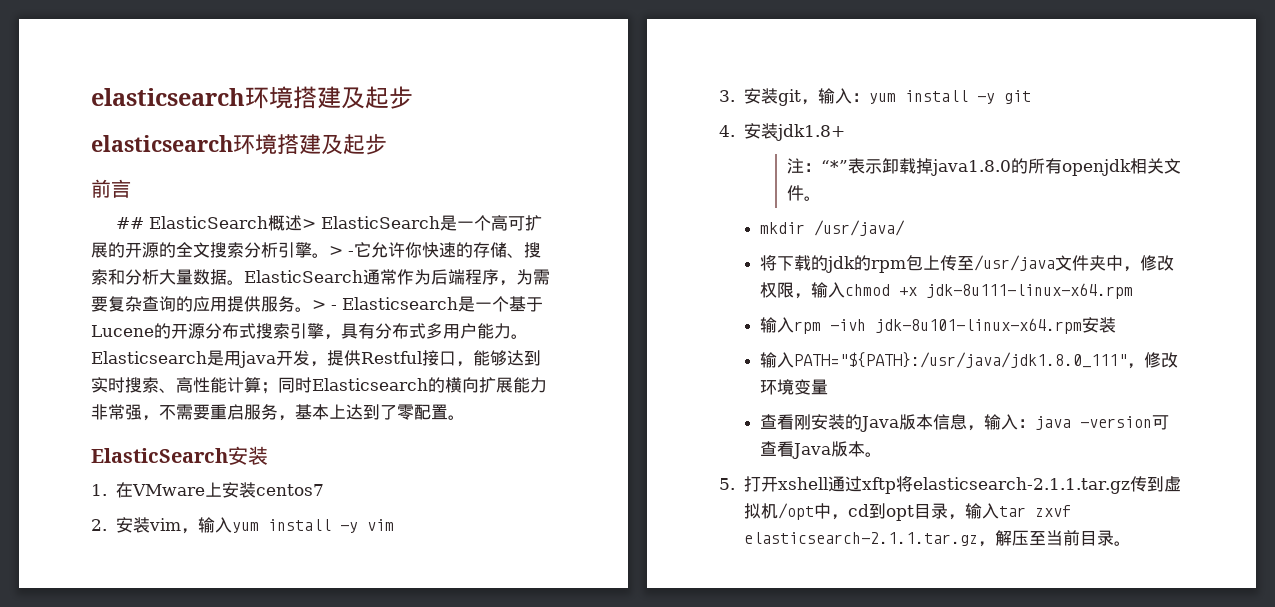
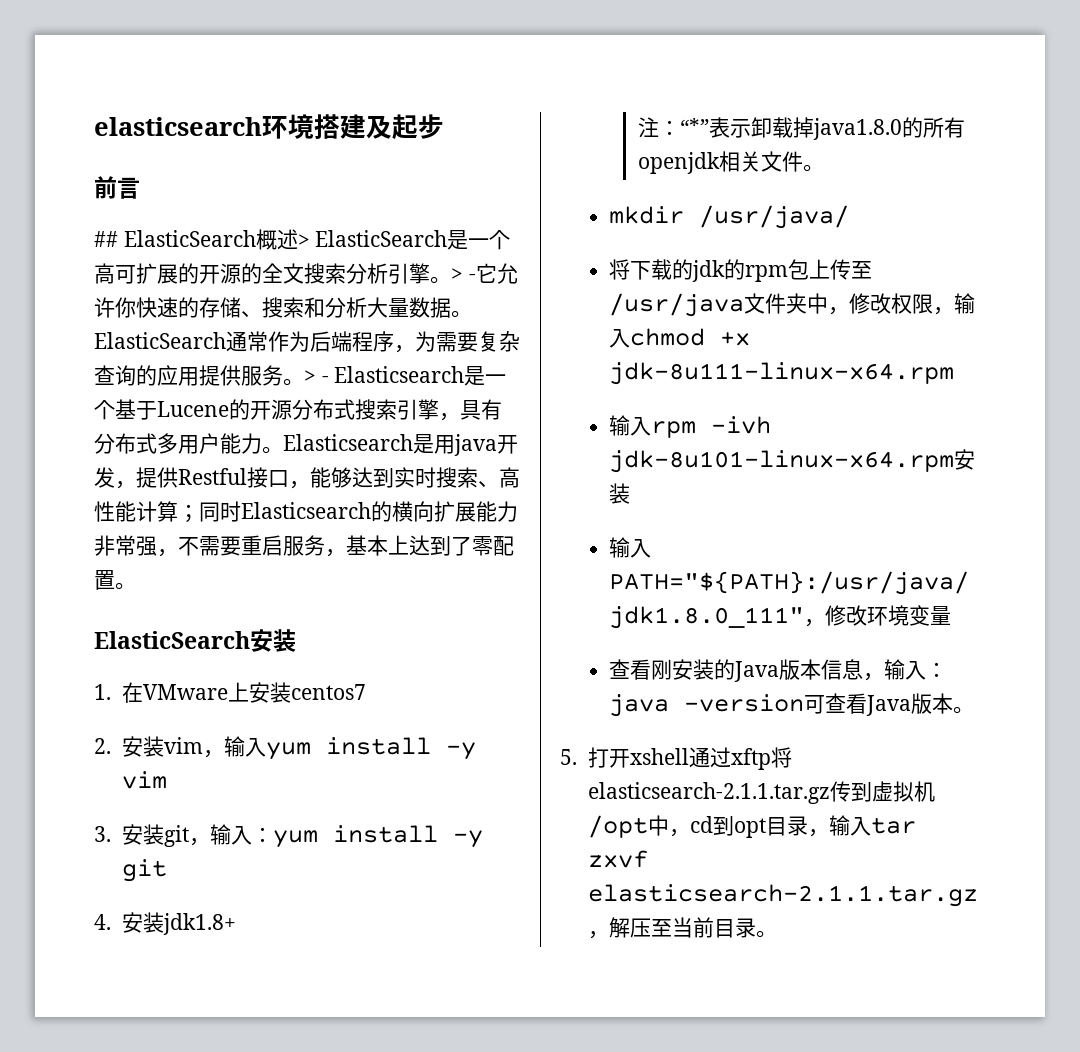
[91,86,413,109] [91,134,387,155] elasticsearch环境搭建及起步 // elasticsearch环境搭建及起步 -> [94,114,444,140] elasticsearch环境搭建及起步

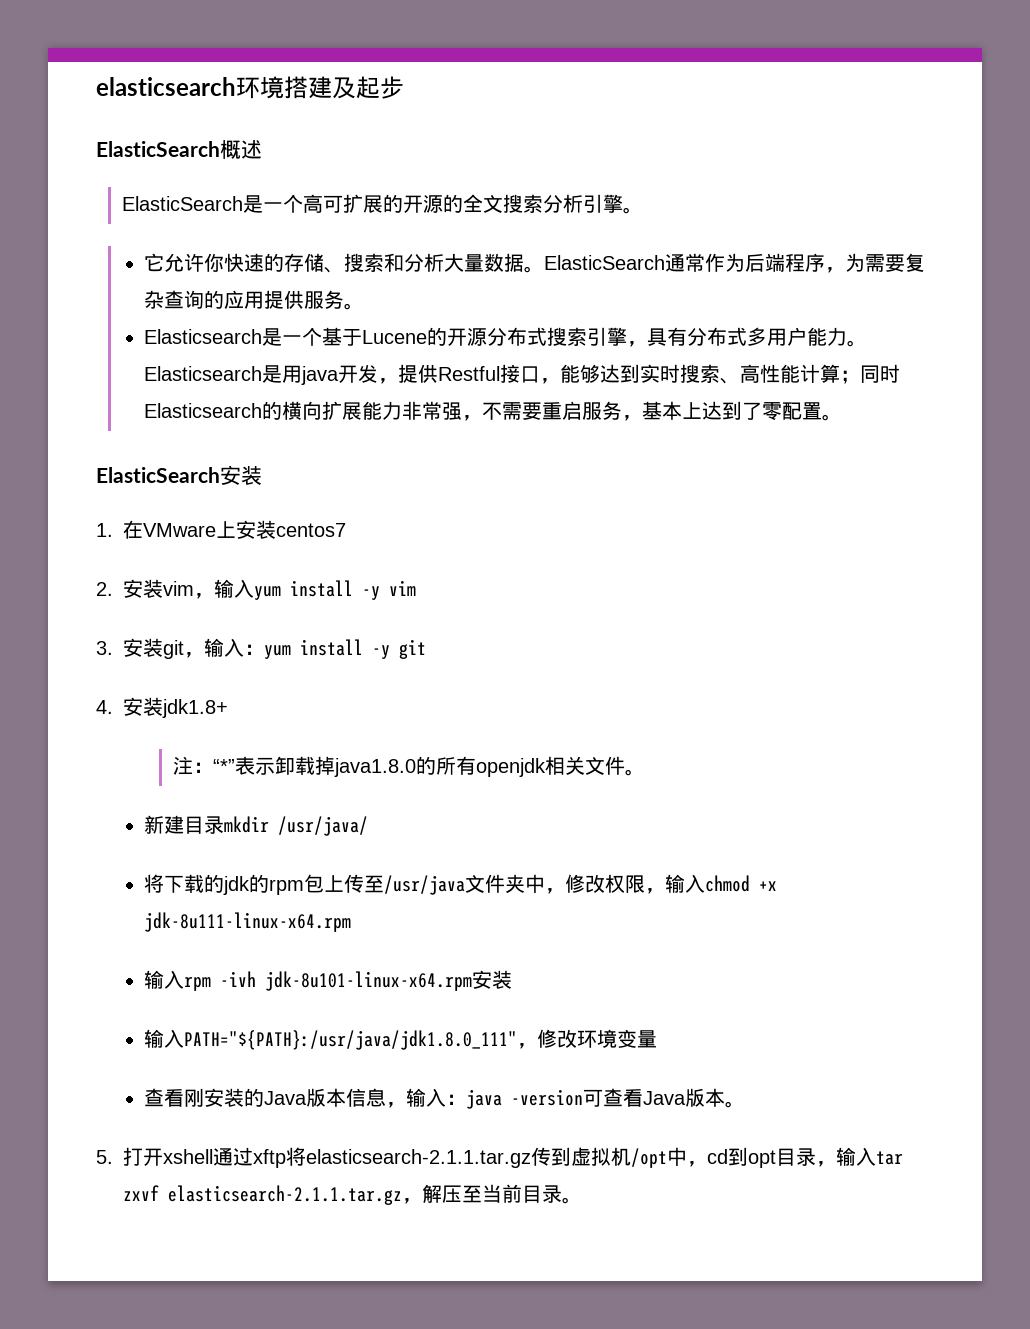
[94,176,140,199] [94,231,118,247] 前言 // ## -> (404, 87) none
[297,234,310,247] > -> (262, 149) //
[451,268,476,281] > - -> (643, 210) //
[304,370,329,383] > - -> (364, 306) //
(824, 168) none -> [143,815,224,834] 新建目录

